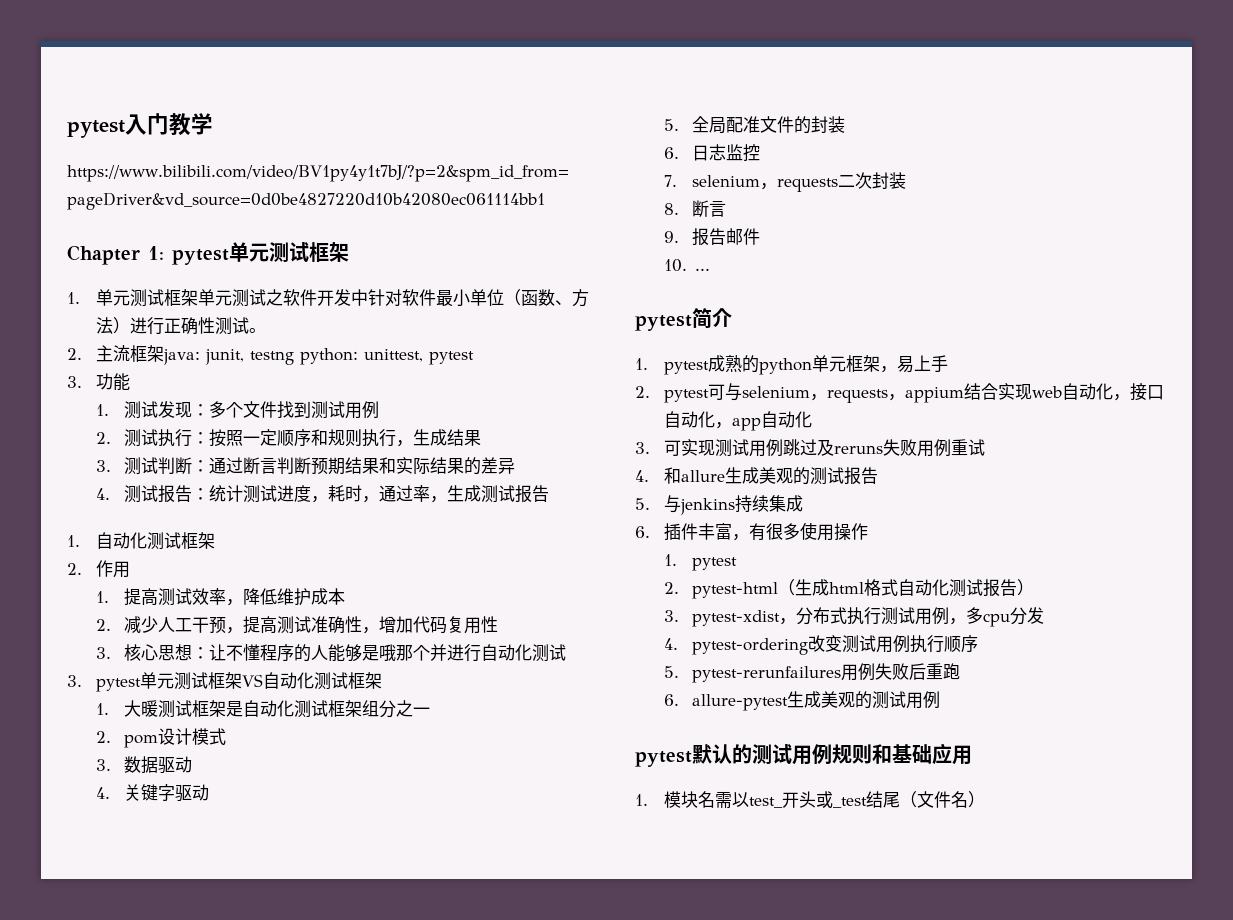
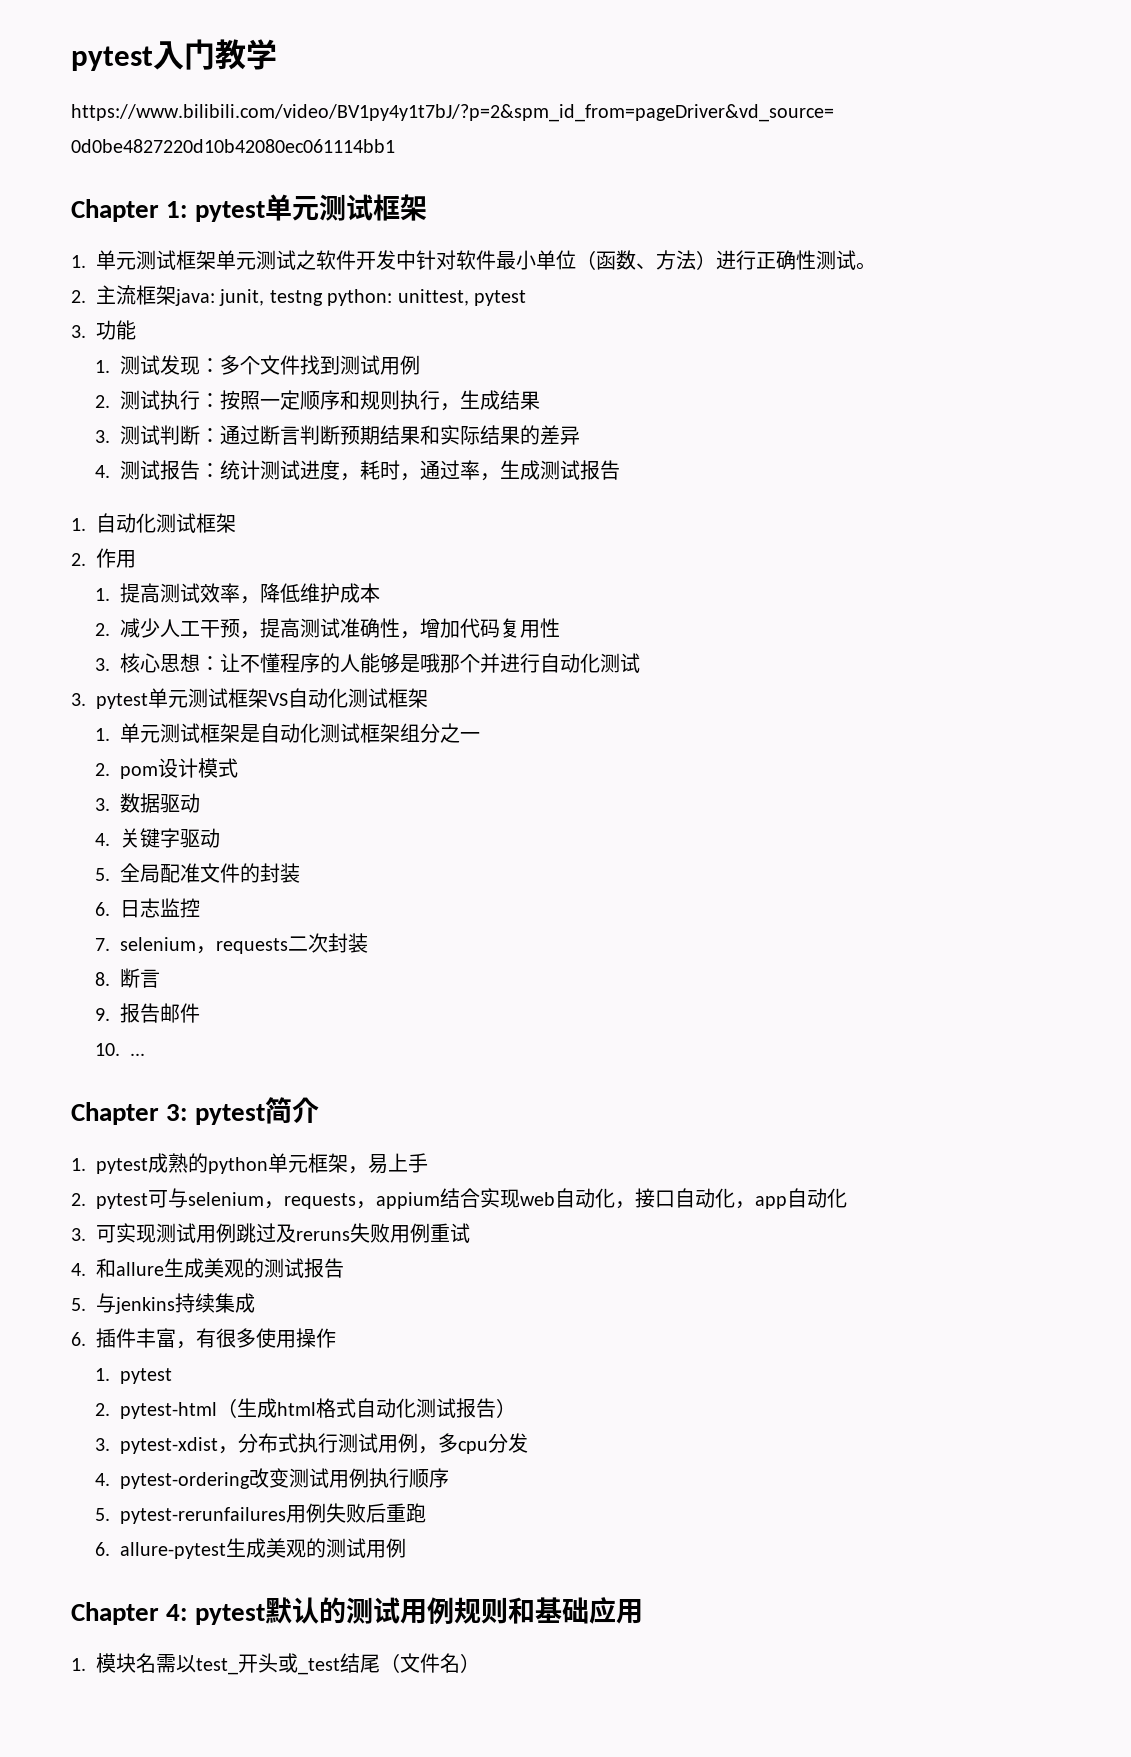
[124,700,159,717] 大暖 -> [119,723,160,743] 单元
(711, 269) none -> [71,1102,188,1125] Chapter 3:
(941, 700) none -> [71,1602,188,1625] Chapter 4:

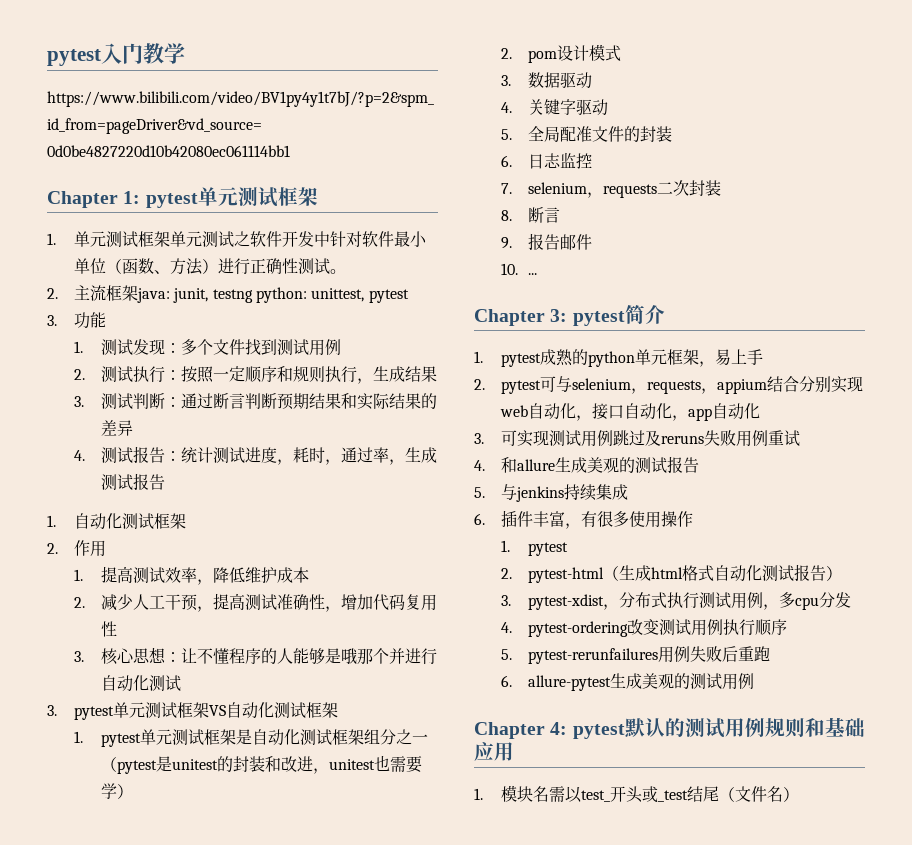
(110, 734) none -> [100,733,141,747] pytest
(480, 736) none -> [100,755,422,774] [100,783,133,799] （pytest是unitest的封装和改进，unitest也需要学）
(480, 1198) none -> [798,376,831,392] 分别

